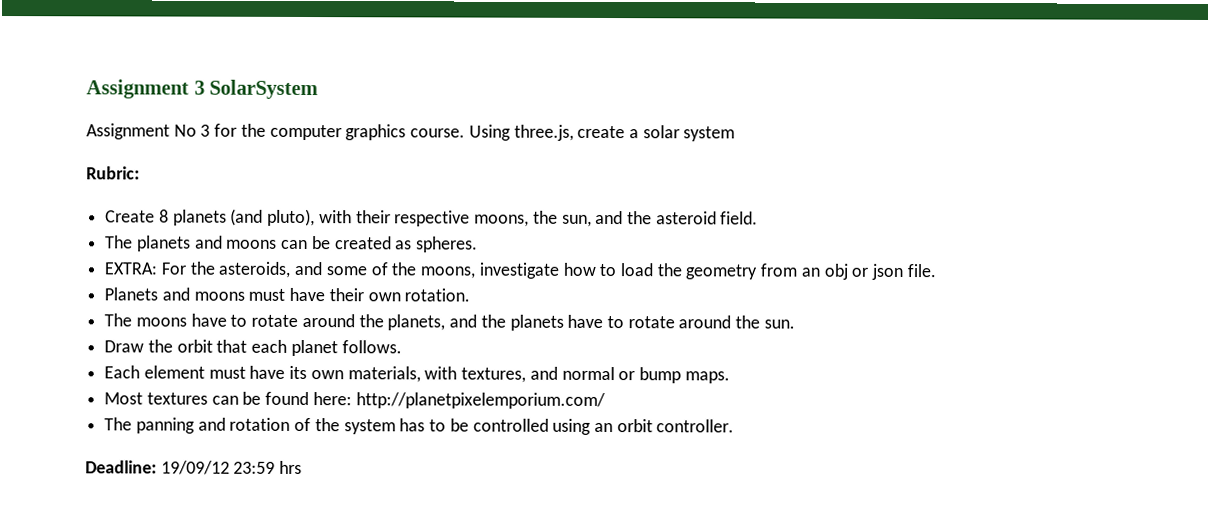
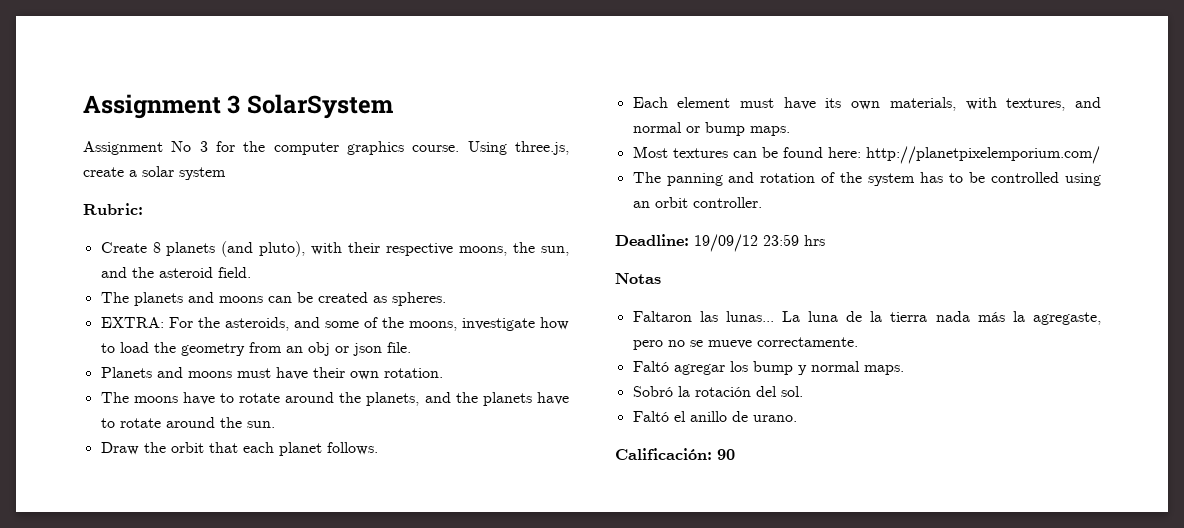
(303, 467) none -> [615,273,661,284] [632,311,1101,325] [632,337,858,350] [632,361,904,375] [632,386,803,397] [632,411,797,422] [615,448,735,460] // Notas // Faltaron las lunas... La luna de la tierra nada más la agregaste, pero no se mueve correctamente. // Faltó agregar los bump y normal maps. // Sobró la rotación del sol. // Faltó el anillo de urano. // Calificación: 90

